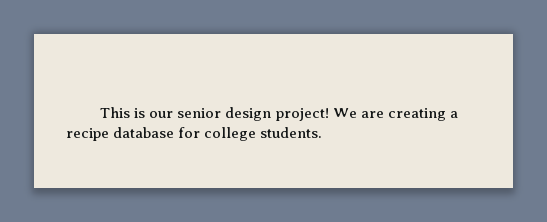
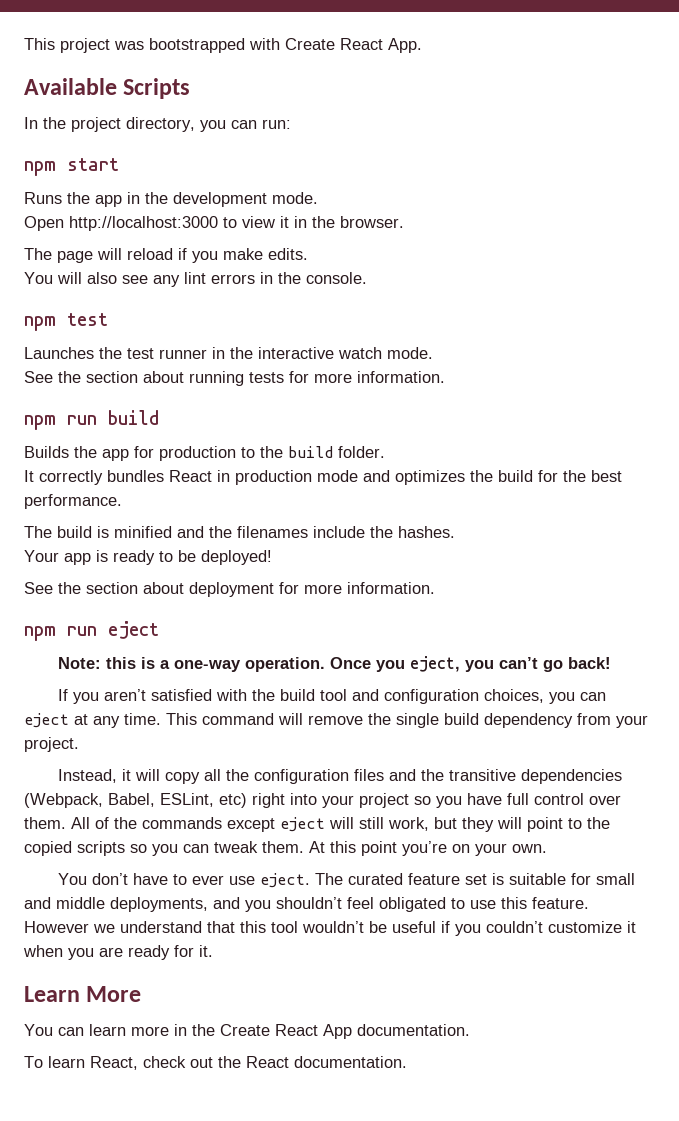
[100,107,458,121] [66,127,323,141] This is our senior design project! We are creating a recipe database for college students. -> [24,38,422,53] [24,78,191,99] [24,117,291,132] [24,158,119,176] [24,192,318,207] [24,216,404,231] [24,248,308,263] [24,272,367,287] [24,313,108,331] [24,347,433,359] [24,371,445,386] [24,410,159,430] [24,446,385,461] [24,470,622,485] [24,494,122,509] [24,526,455,538] [24,550,272,565] [24,582,435,597] [24,621,159,641] [57,656,611,672] [57,689,606,704] [24,713,648,728] [24,737,79,752] [57,769,622,784] [24,793,621,808] [24,817,610,832] [24,841,547,856] [57,873,635,888] [24,897,589,912] [24,921,636,936] [23,945,213,960] [24,986,142,1002] [24,1024,470,1039] [24,1056,407,1070] This project was bootstrapped with Create React App. // Available Scripts // In the project directory, you can run: // npm start // Runs the app in the development mode. // Open http://localhost:3000 to view it in the browser. // The page will reload if you make edits. // You will also see any lint errors in the console. // npm test // Launches the test runner in the interactive watch mode. // See the section about running tests for more information. // npm run build // Builds the app for production to the build folder. // It correctly bundles React in production mode and optimizes the build for the best performance. // The build is minified and the filenames include the hashes. // Your app is ready to be deployed! // See the section about deployment for more information. // npm run eject // Note: this is a one-way operation. Once you eject, you can’t go back! // If you aren’t satisfied with the build tool and configuration choices, you can eject at any time. This command will remove the single build dependency from your project. // Instead, it will copy all the configuration files and the transitive dependencies (Webpack, Babel, ESLint, etc) right into your project so you have full control over them. All of the commands except eject will still work, but they will point to the copied scripts so you can tweak them. At this point you’re on your own. // You don’t have to ever use eject. The curated feature set is suitable for small and middle deployments, and you shouldn’t feel obligated to use this feature. However we understand that this tool wouldn’t be useful if you couldn’t customize it when you are ready for it. // Learn More // You can learn more in the Create React App documentation. // To learn React, check out the React documentation.

